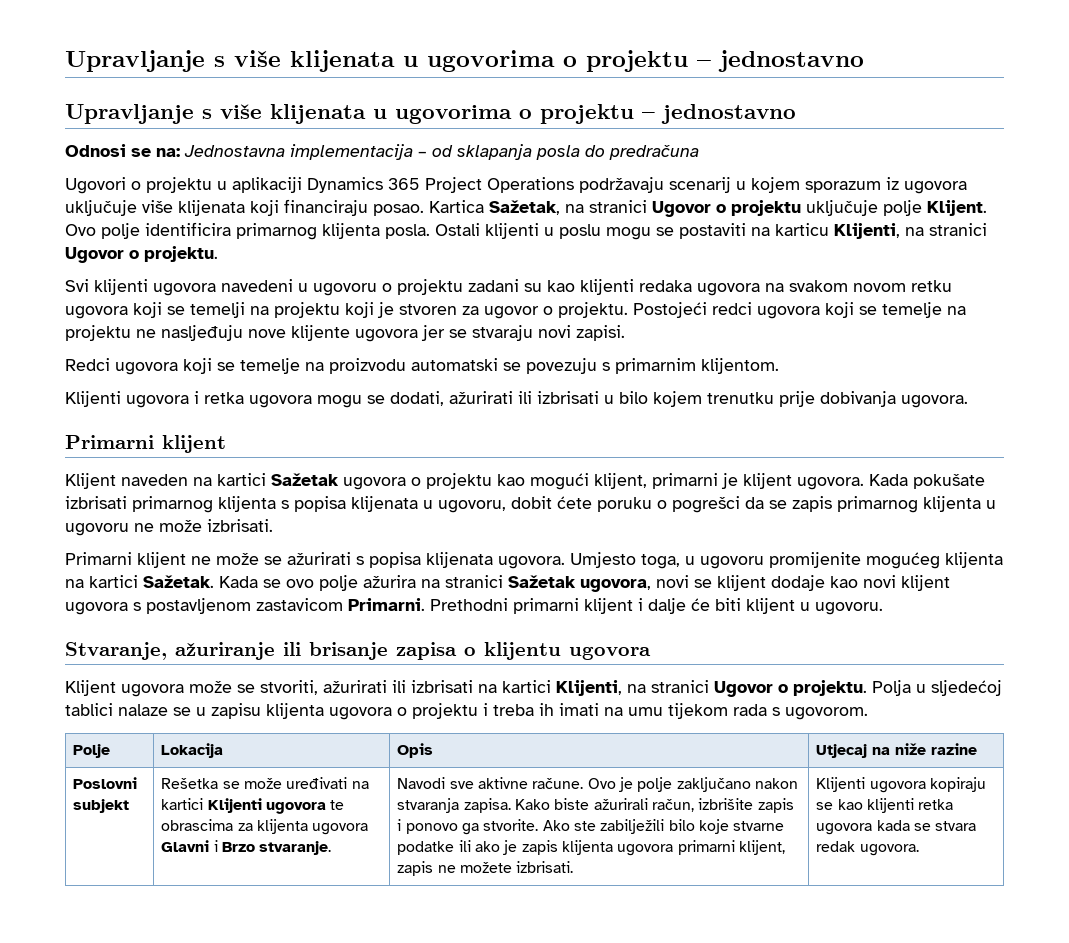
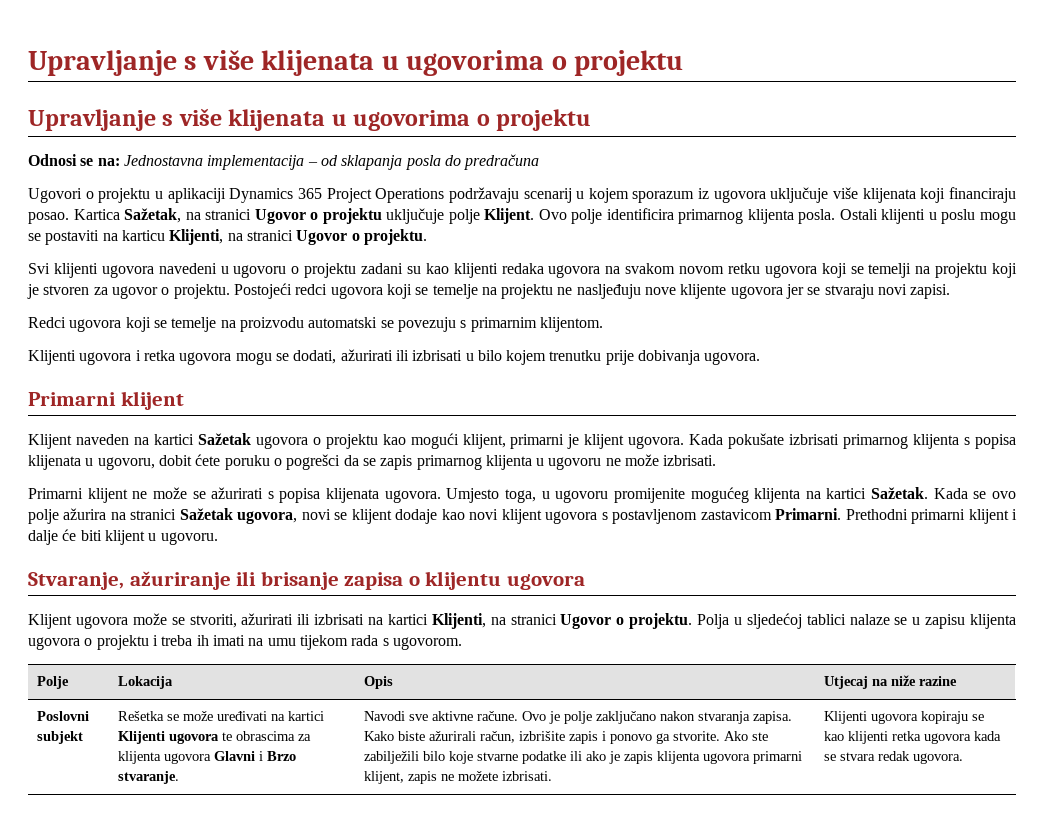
[65,50,864,72] [65,104,796,124] Upravljanje s više klijenata u ugovorima o projektu – jednostavno // Upravljanje s više klijenata u ugovorima o projektu – jednostavno -> [28,50,683,76] [28,108,592,131] Upravljanje s više klijenata u ugovorima o projektu // Upravljanje s više klijenata u ugovorima o projektu

